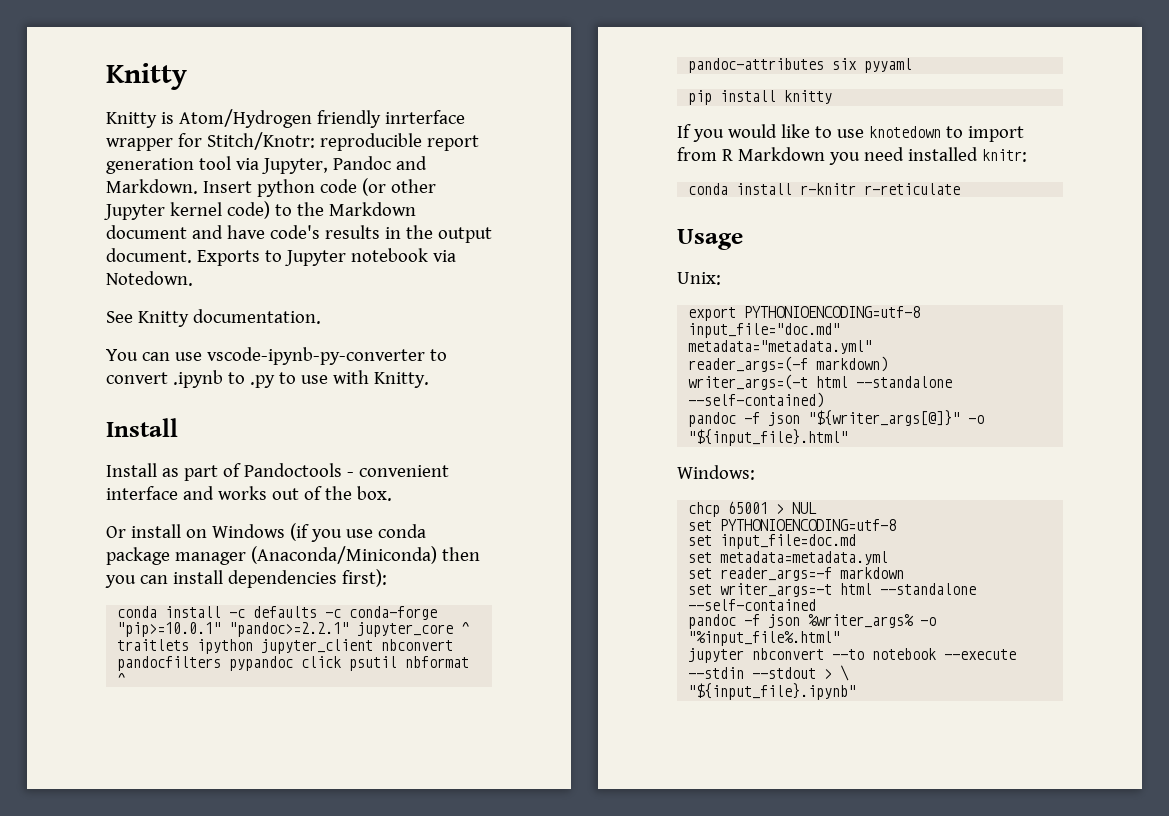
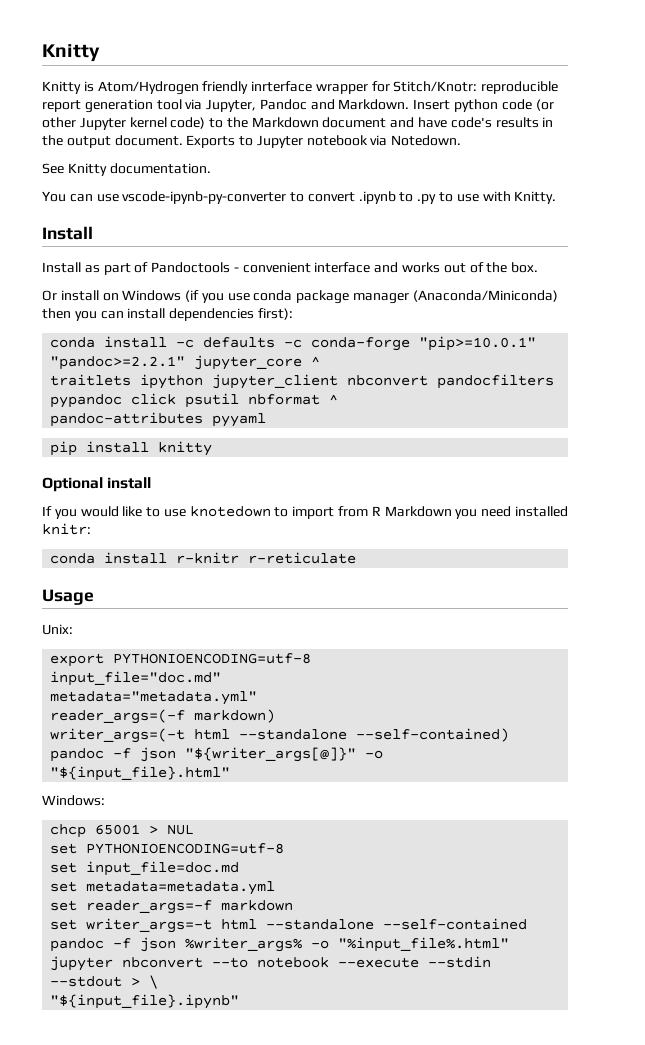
[832,58,858,70] six -> (204, 419) none
(833, 97) none -> [42,477,152,492] // Optional install

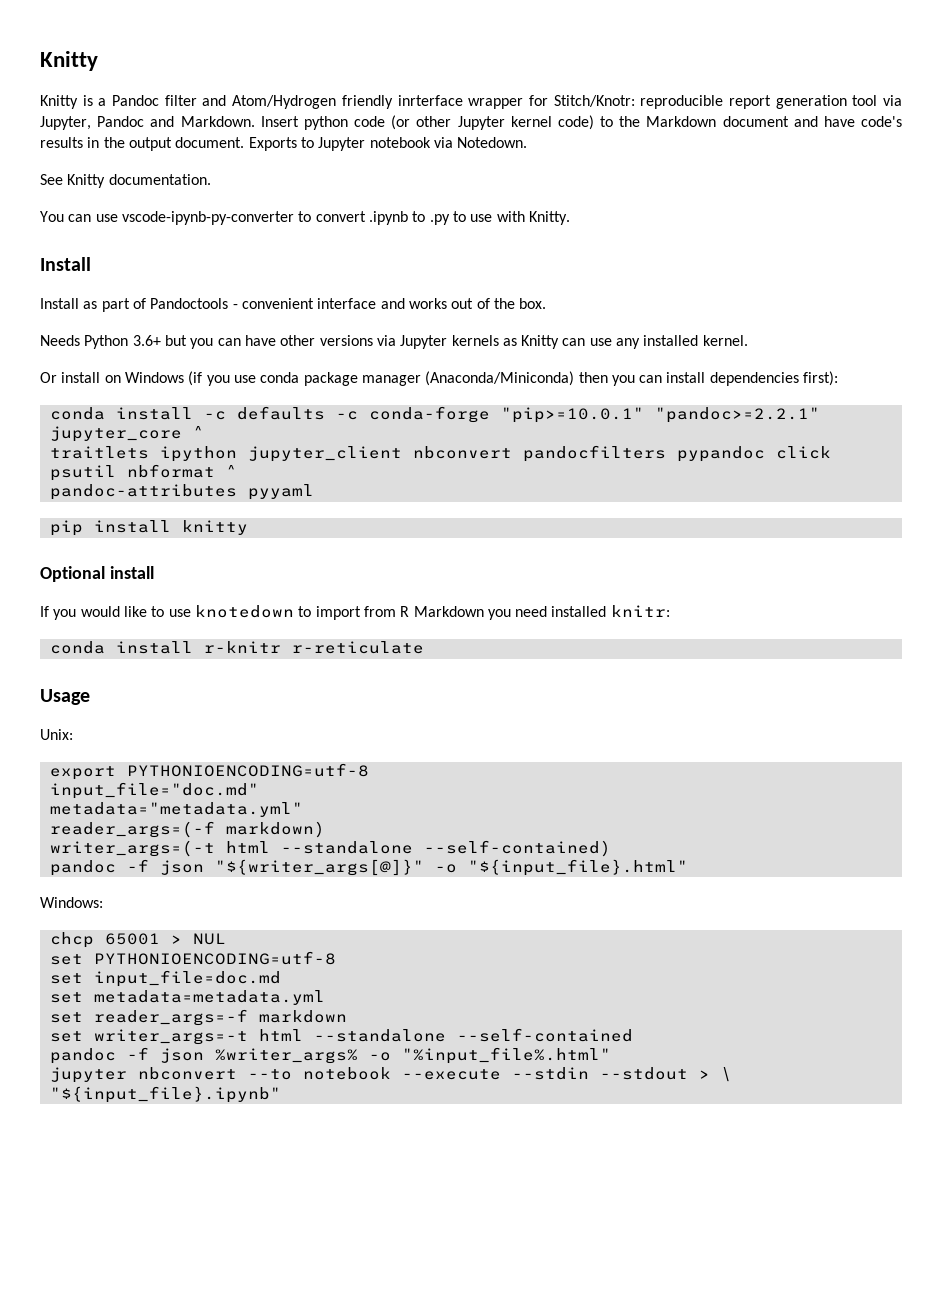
(94, 86) none -> [98,95,227,106] a Pandoc filter and
(539, 267) none -> [40,335,748,349] // Needs Python 3.6+ but you can have other versions via Jupyter kernels as Knitty can use any installed kernel.

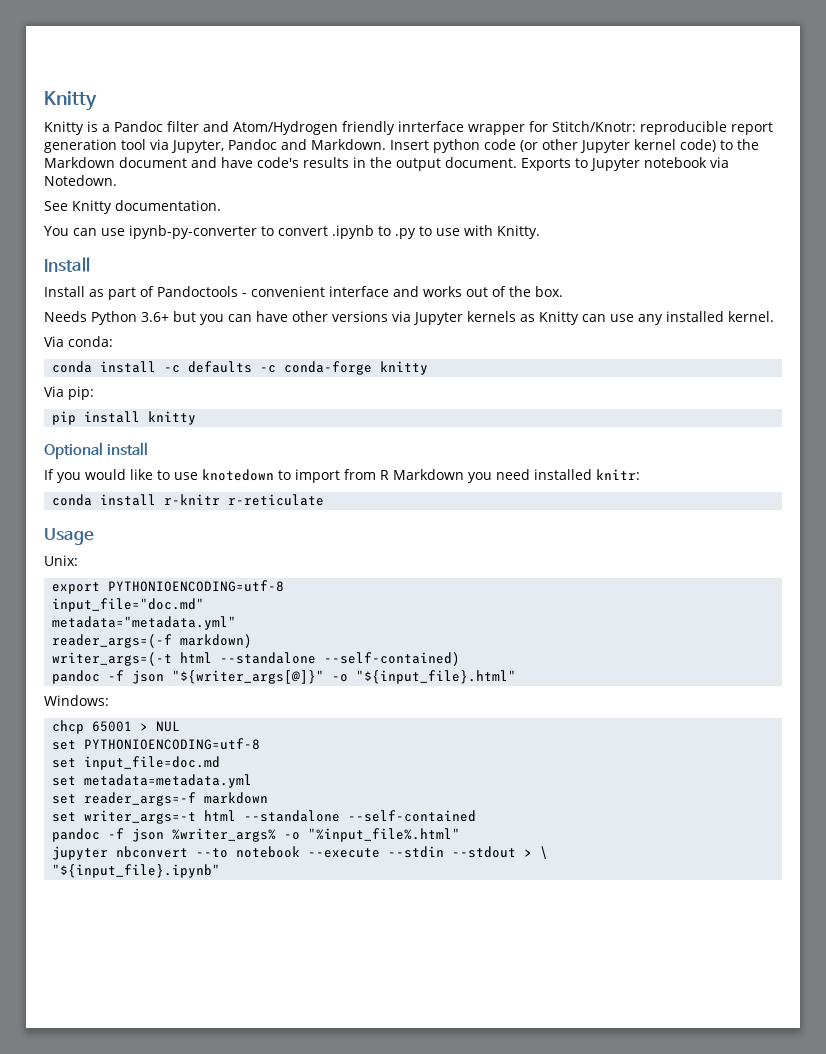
[121,211,294,225] vscode-ipynb-py-converter -> [129,225,257,239] ipynb-py-converter
[40,371,839,386] Or install on Windows (if you use conda package manager (Anaconda/Miniconda) then you can install dependencies first): -> [44,336,113,347] Via conda:
[500,407,820,423] [49,426,204,442] [49,445,831,462] [49,464,237,481] [49,484,314,500] "pip>=10.0.1" "pandoc>=2.2.1" jupyter_core ^ // traitlets ipython jupyter_client nbconvert pandocfilters pypandoc click psutil nbformat ^ // pandoc-attributes pyyaml -> [380,361,429,375] [44,386,94,400] knitty // Via pip:

